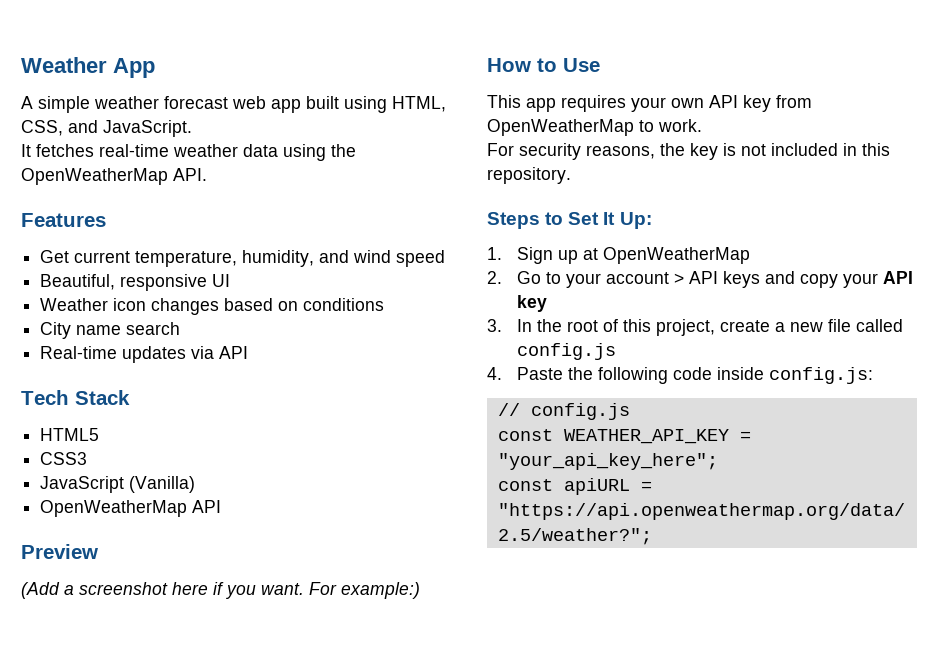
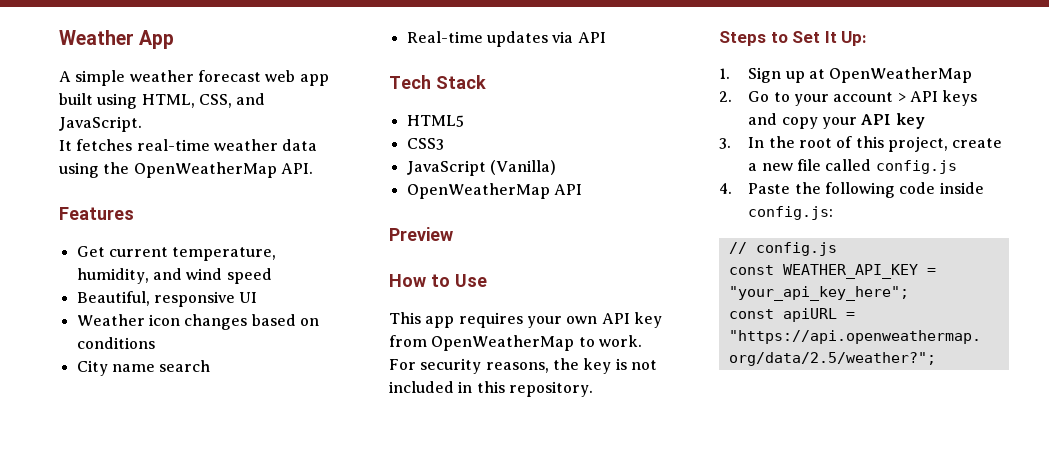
[21,582,420,599] // (Add a screenshot here if you want. For example:) -> (453, 234) none

